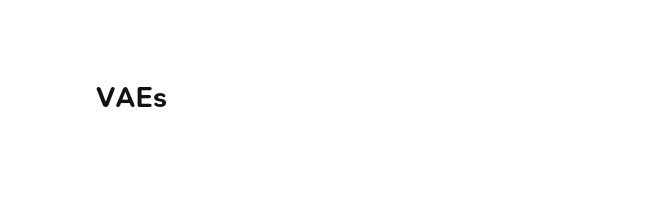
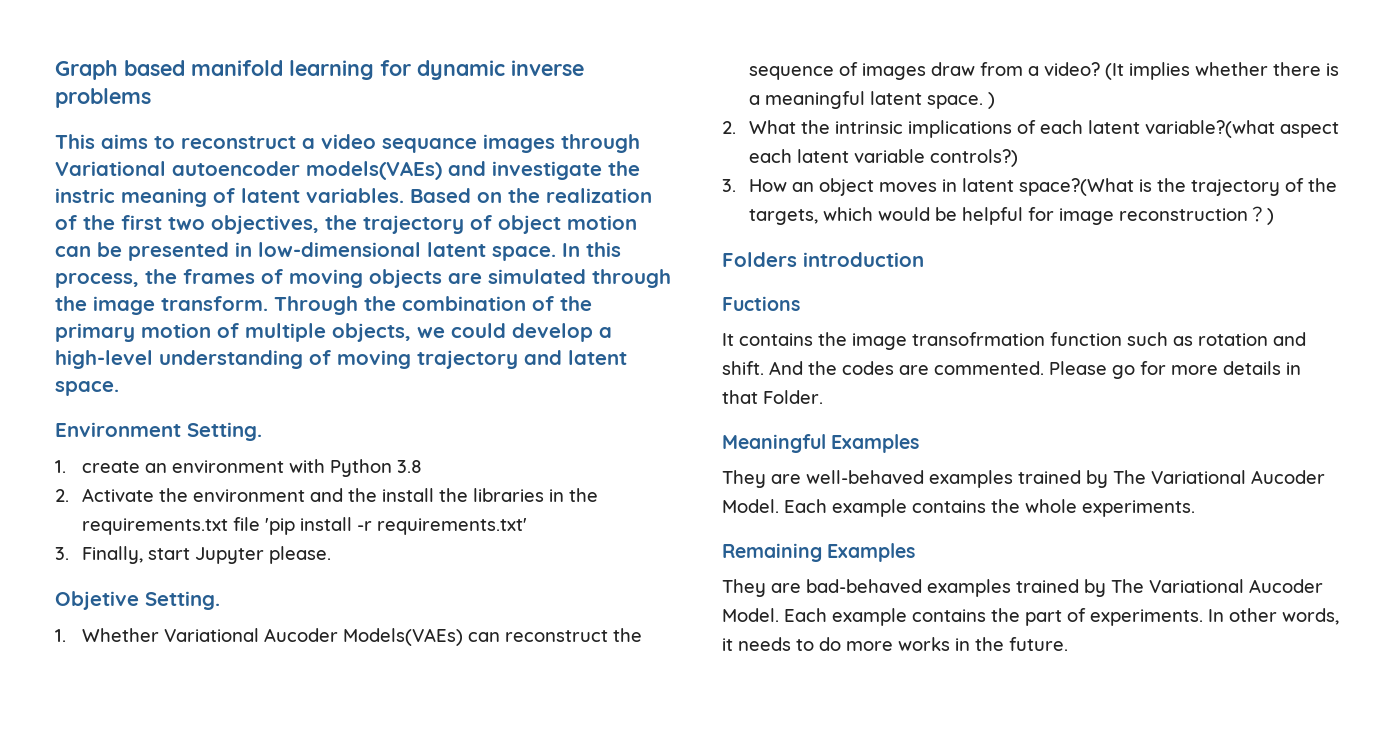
[96,87,167,108] VAEs -> [55,60,584,80] [55,88,151,108] [55,134,640,153] [55,161,640,180] [55,188,652,207] [55,215,637,234] [55,242,621,261] [55,269,671,288] [55,296,592,315] [55,323,612,342] [55,350,627,369] [55,381,119,396] [55,422,262,441] [55,459,422,477] [55,488,598,502] [81,517,527,535] [55,546,331,564] [55,591,220,610] [55,628,642,646] [748,62,1339,80] [748,91,995,109] [722,120,1339,138] [748,149,1018,167] [722,178,1337,196] [748,206,1274,225] [722,252,924,267] [722,296,800,311] [722,332,1306,350] [722,361,1301,379] [722,390,823,404] [722,434,920,453] [722,470,1325,488] [722,499,1195,517] [722,543,916,562] [722,579,1323,597] [722,608,1339,626] [722,637,1068,651] Graph based manifold learning for dynamic inverse problems // This aims to reconstruct a video sequance images through Variational autoencoder models(VAEs) and investigate the instric meaning of latent variables. Based on the realization of the first two objectives, the trajectory of object motion can be presented in low-dimensional latent space. In this process, the frames of moving objects are simulated through the image transform. Through the combination of the primary motion of multiple objects, we could develop a high-level understanding of moving trajectory and latent space. // Environment Setting. // 1. create an environment with Python 3.8 // 2. Activate the environment and the install the libraries in the requirements.txt file 'pip install -r requirements.txt' // 3. Finally, start Jupyter please. // Objetive Setting. // 1. Whether Variational Aucoder Models(VAEs) can reconstruct the sequence of images draw from a video? (It implies whether there is a meaningful latent space. ) // 2. What the intrinsic implications of each latent variable?(what aspect each latent variable controls?) // 3. How an object moves in latent space?(What is the trajectory of the targets, which would be helpful for image reconstruction？) // Folders introduction // Fuctions // It contains the image transofrmation function such as rotation and shift. And the codes are commented. Please go for more details in that Folder. // Meaningful Examples // They are well-behaved examples trained by The Variational Aucoder Model. Each example contains the whole experiments. // Remaining Examples // They are bad-behaved examples trained by The Variational Aucoder Model. Each example contains the part of experiments. In other words, it needs to do more works in the future.

